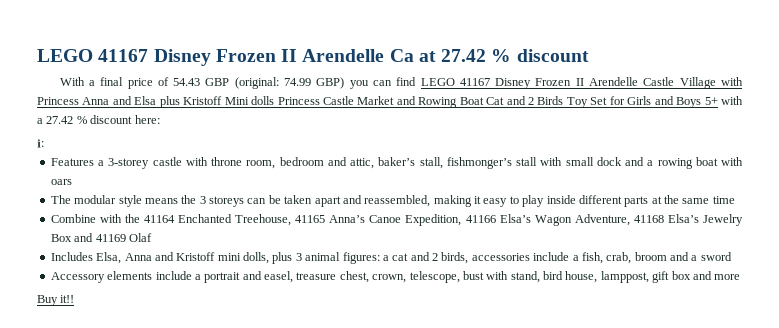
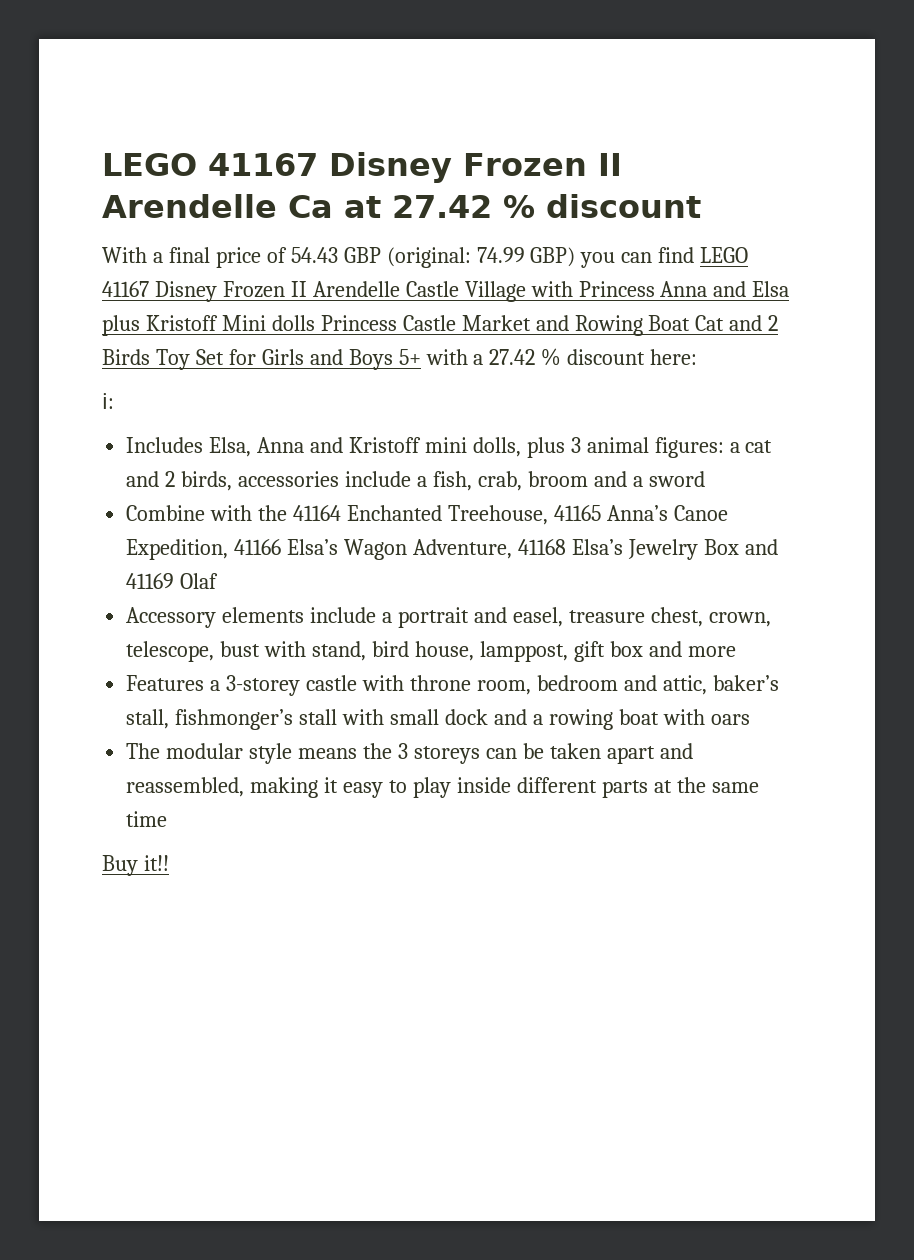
(44, 143) none -> [126,437,773,458] [126,471,705,491] [126,505,728,525] [126,539,778,560] [126,573,219,589] [126,607,771,628] [126,641,736,662] // Includes Elsa, Anna and Kristoff mini dolls, plus 3 animal figures: a cat and 2 birds, accessories include a fish, crab, broom and a sword // Combine with the 41164 Enchanted Treehouse, 41165 Anna’s Canoe Expedition, 41166 Elsa’s Wagon Adventure, 41168 Elsa’s Jewelry Box and 41169 Olaf // Accessory elements include a portrait and easel, treasure chest, crown, telescope, bust with stand, bird house, lamppost, gift box and more
[50,214,743,226] [50,233,152,242] [50,252,732,264] [50,271,741,283] // Combine with the 41164 Enchanted Treehouse, 41165 Anna’s Canoe Expedition, 41166 Elsa’s Wagon Adventure, 41168 Elsa’s Jewelry Box and 41169 Olaf // Includes Elsa, Anna and Kristoff mini dolls, plus 3 animal figures: a cat and 2 birds, accessories include a fish, crab, broom and a sword // Accessory elements include a portrait and easel, treasure chest, crown, telescope, bust with stand, bird house, lamppost, gift box and more -> (168, 819) none

